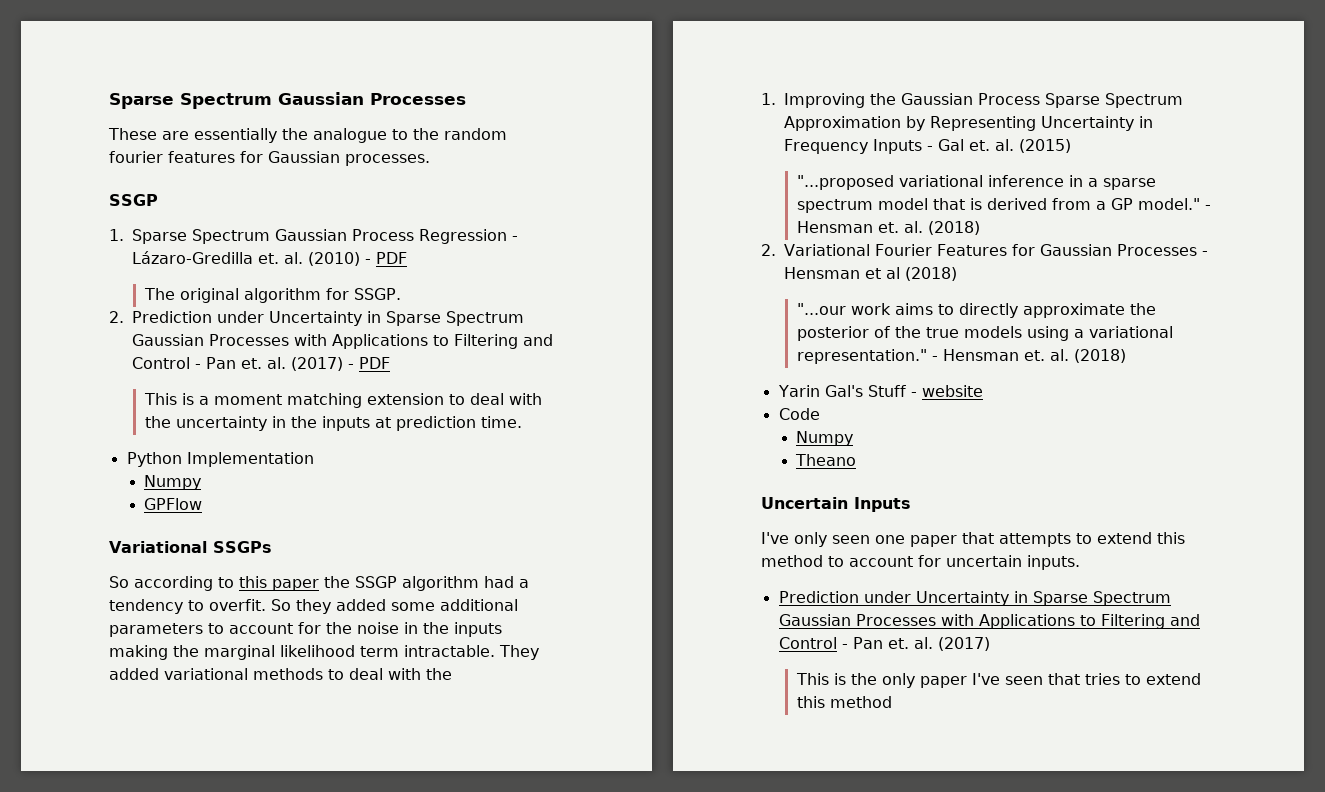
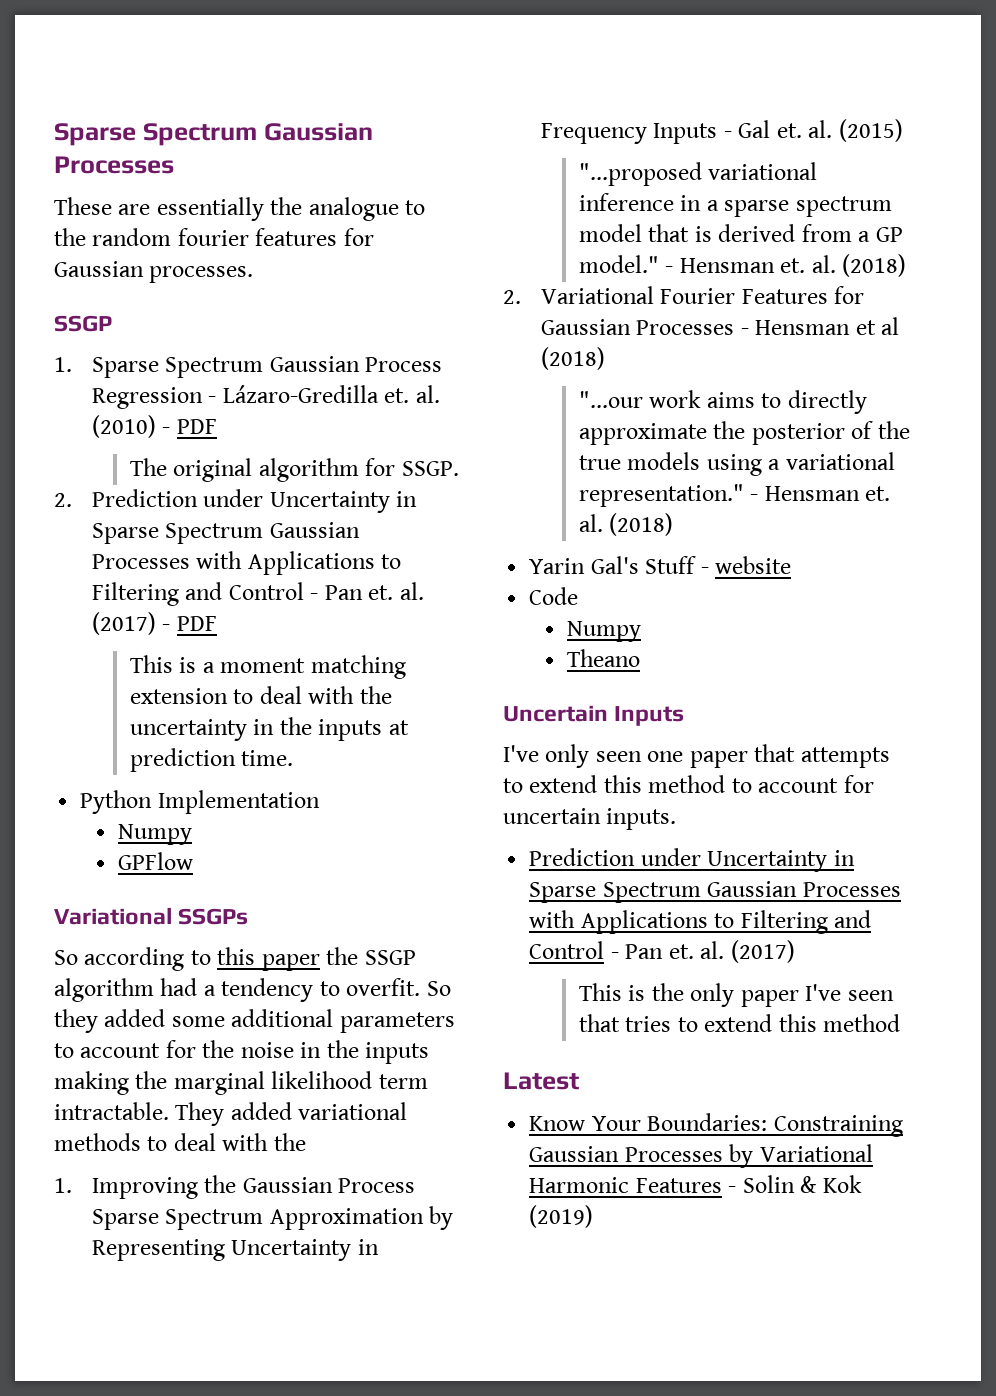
(892, 702) none -> [503,1072,579,1090] [529,1113,903,1137] [529,1144,873,1168] [529,1175,862,1193] [529,1205,594,1228] // Latest // Know Your Boundaries: Constraining Gaussian Processes by Variational Harmonic Features - Solin & Kok (2019)

